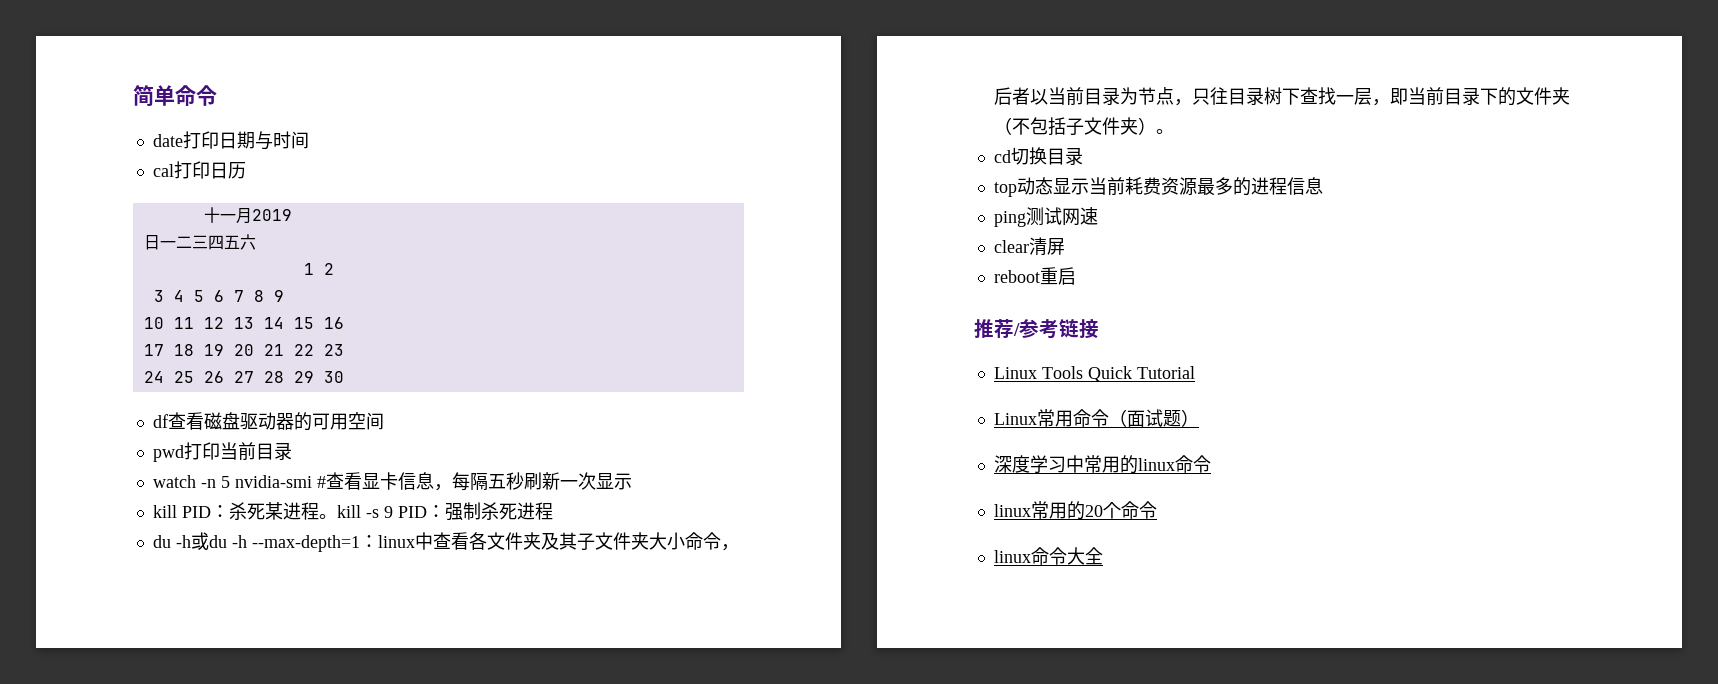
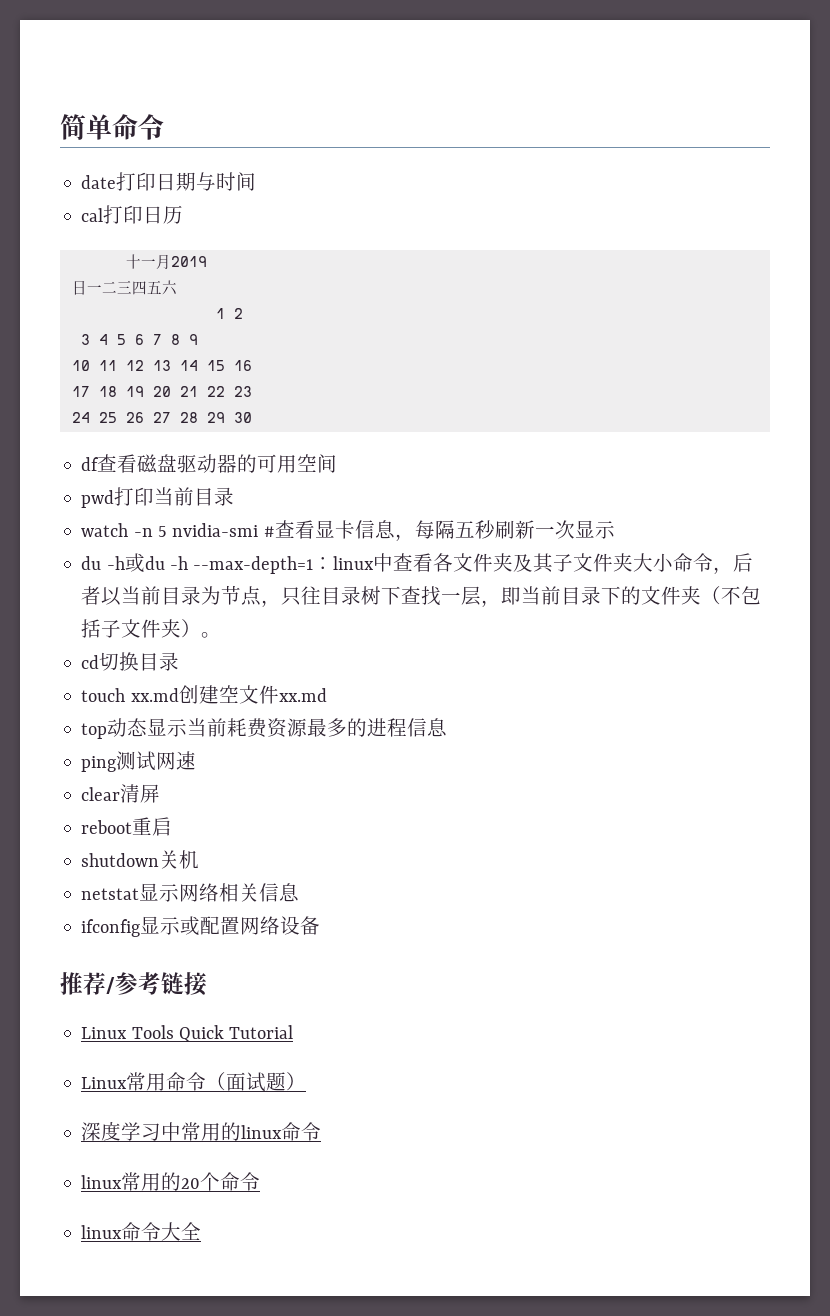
[152,502,553,521] // kill PID：杀死某进程。kill -s 9 PID：强制杀死进程 -> (615, 530) none
(1083, 156) none -> [81,685,327,704] // touch xx.md创建空文件xx.md
(1076, 276) none -> [81,850,200,869] [81,883,300,902] [81,916,321,937] // shutdown关机 // netstat显示网络相关信息 // ifconfig显示或配置网络设备

